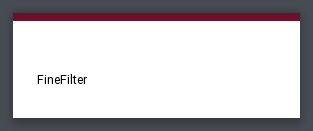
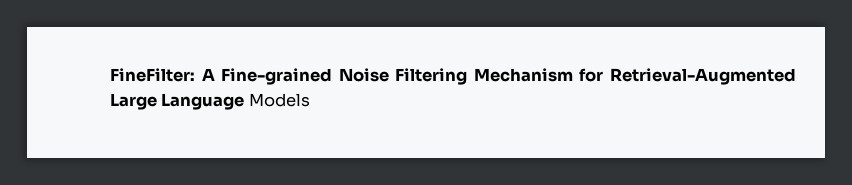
[37,74,88,84] FineFilter -> [110,68,796,85] [110,93,310,110] FineFilter: A Fine-grained Noise Filtering Mechanism for Retrieval-Augmented Large Language Models

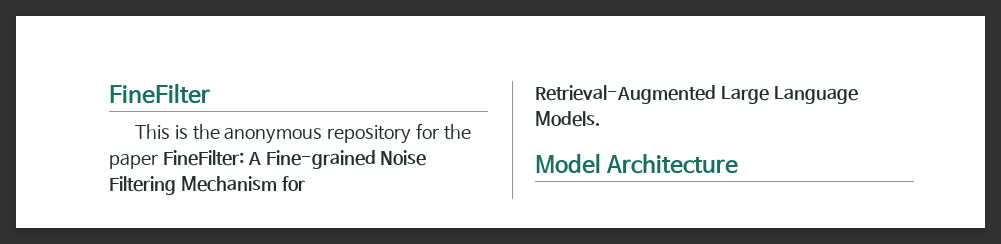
(110, 75) none -> [109,83,210,104] [134,123,471,144] [109,153,158,169] FineFilter // This is the anonymous repository for the paper
[248,93,310,107] Models -> [535,111,600,127] [535,153,739,174] Models. // Model Architecture

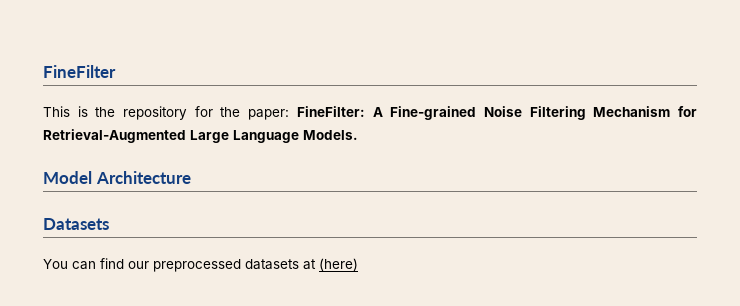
[224,127,323,144] anonymous -> (116, 112) none
[109,153,158,169] paper -> [248,109,290,120] paper:
(739, 164) none -> [43,218,109,230] [43,258,358,272] // Datasets // You can find our preprocessed datasets at (here)

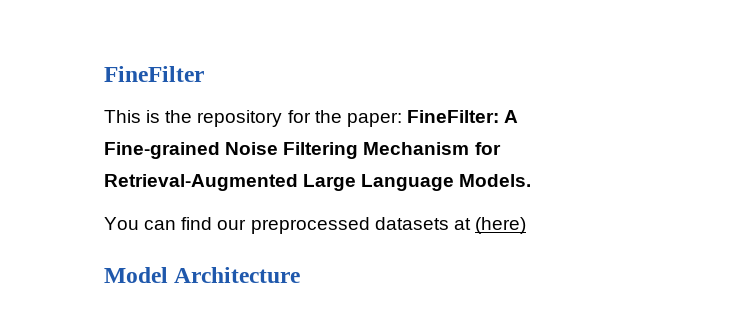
[43,171,191,184] [43,218,109,230] // Model Architecture // Datasets -> (532, 180) none
(358, 264) none -> [104,267,301,283] // Model Architecture

